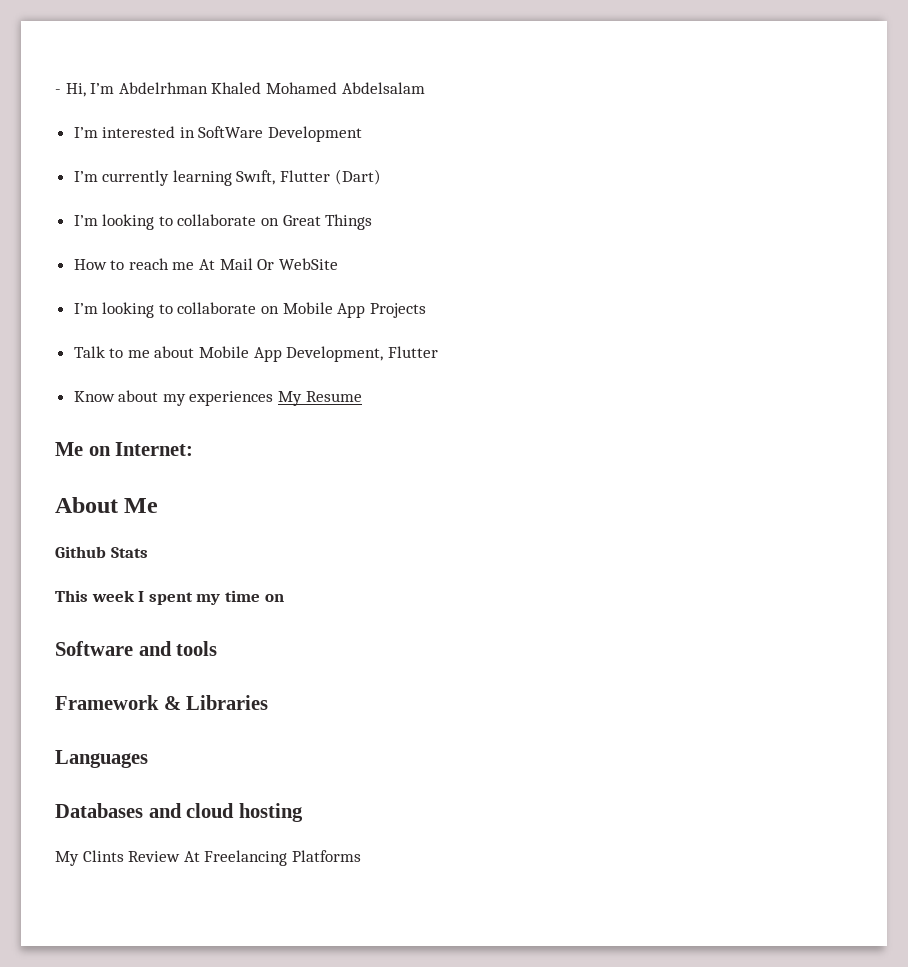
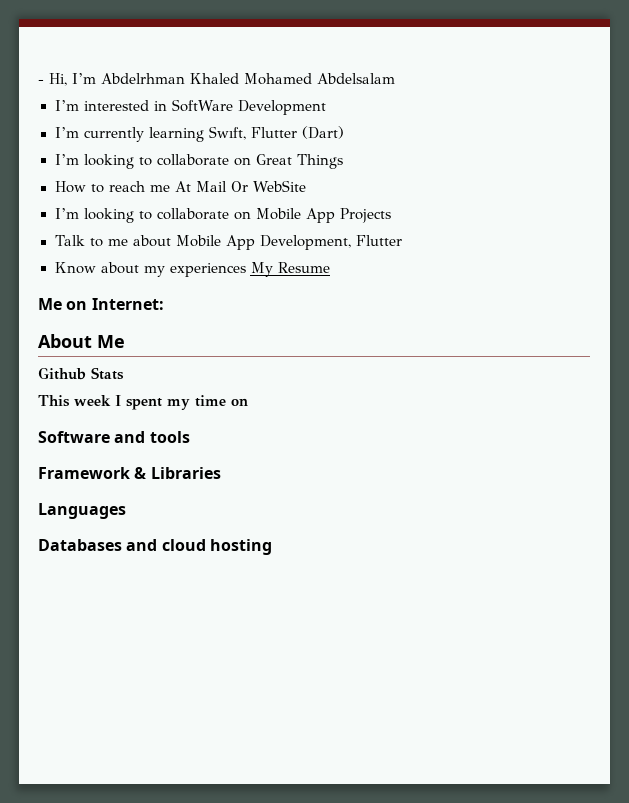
[55,850,361,866] // My Clints Review At Freelancing Platforms -> (272, 547) none

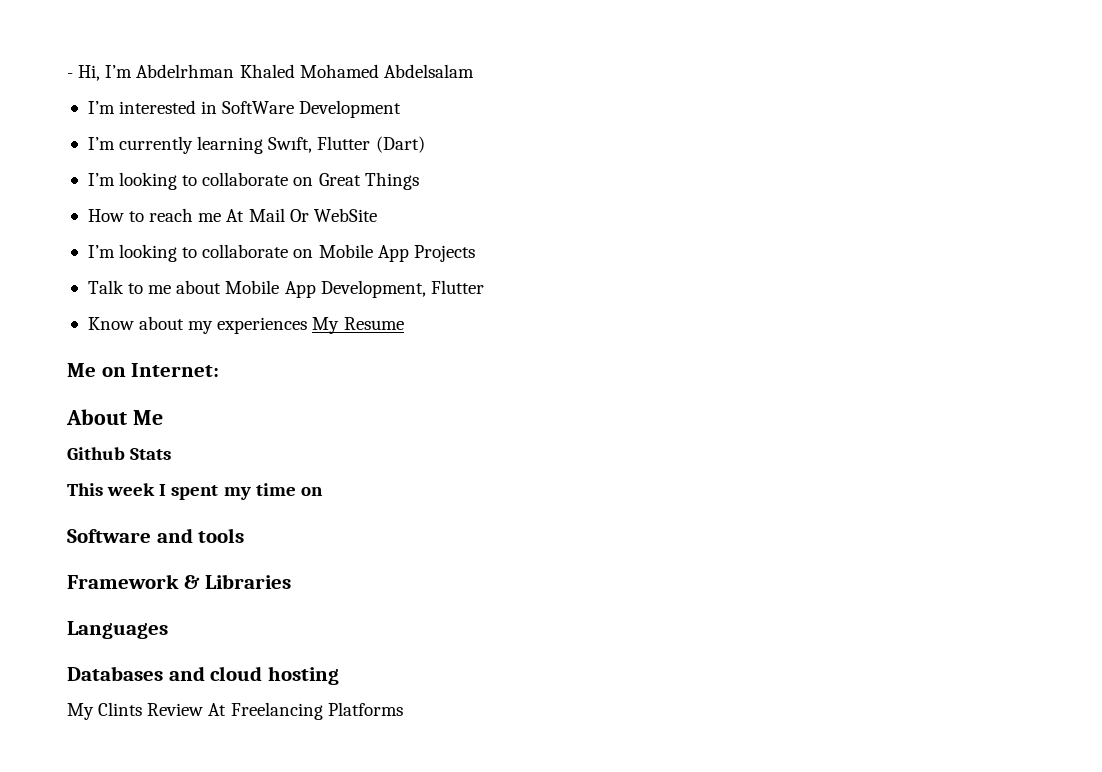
(272, 547) none -> [67,702,403,720] // My Clints Review At Freelancing Platforms

